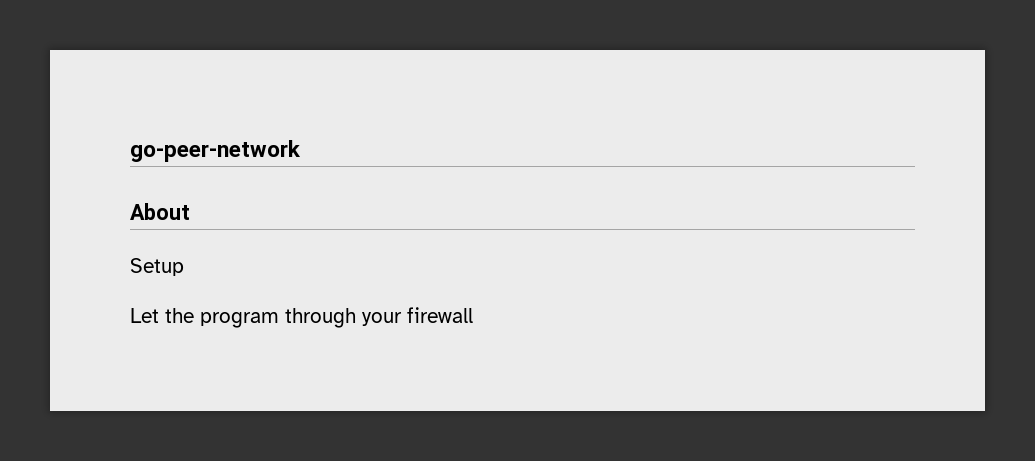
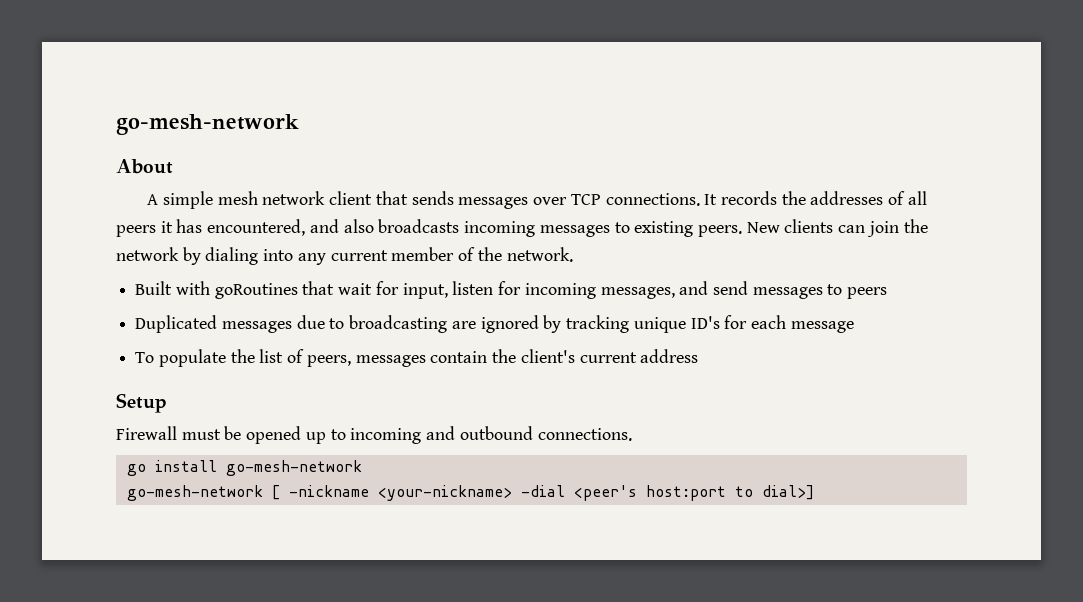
[130,140,301,162] go-peer-network -> [116,114,299,135] go-mesh-network
[130,258,184,276] [130,307,473,328] Setup // Let the program through your firewall -> [147,191,927,209] [116,219,928,237] [116,247,573,265] [135,281,888,299] [135,315,854,333] [135,349,699,367] [116,393,167,413] [116,426,632,444] [126,460,362,476] [126,485,814,501] A simple mesh network client that sends messages over TCP connections. It records the addresses of all peers it has encountered, and also broadcasts incoming messages to existing peers. New clients can join the network by dialing into any current member of the network. // Built with goRoutines that wait for input, listen for incoming messages, and send messages to peers // Duplicated messages due to broadcasting are ignored by tracking unique ID's for each message // To populate the list of peers, messages contain the client's current address // Setup // Firewall must be opened up to incoming and outbound connections. // go install go-mesh-network // go-mesh-network [ -nickname <your-nickname> -dial <peer's host:port to dial>]

